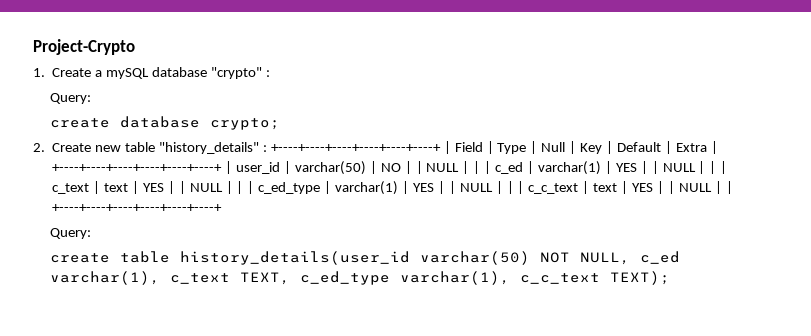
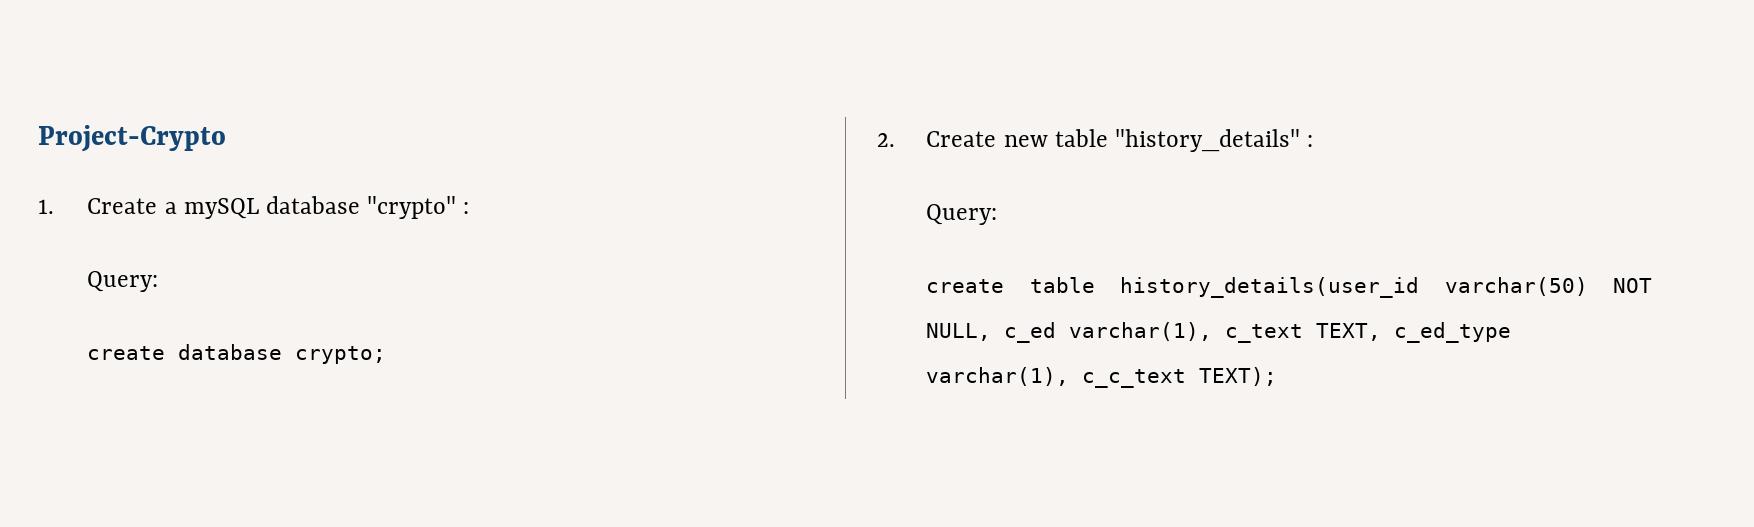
[270,141,718,154] [52,161,728,175] [52,181,733,195] [52,204,223,212] +----+----+----+----+----+----+ | Field | Type | Null | Key | Default | Extra | +----+----+----+----+----+----+ | user_id | varchar(50) | NO | | NULL | | | c_ed | varchar(1) | YES | | NULL | | | c_text | text | YES | | NULL | | | c_ed_type | varchar(1) | YES | | NULL | | | c_c_text | text | YES | | NULL | | +----+----+----+----+----+----+ -> (1314, 141) none

